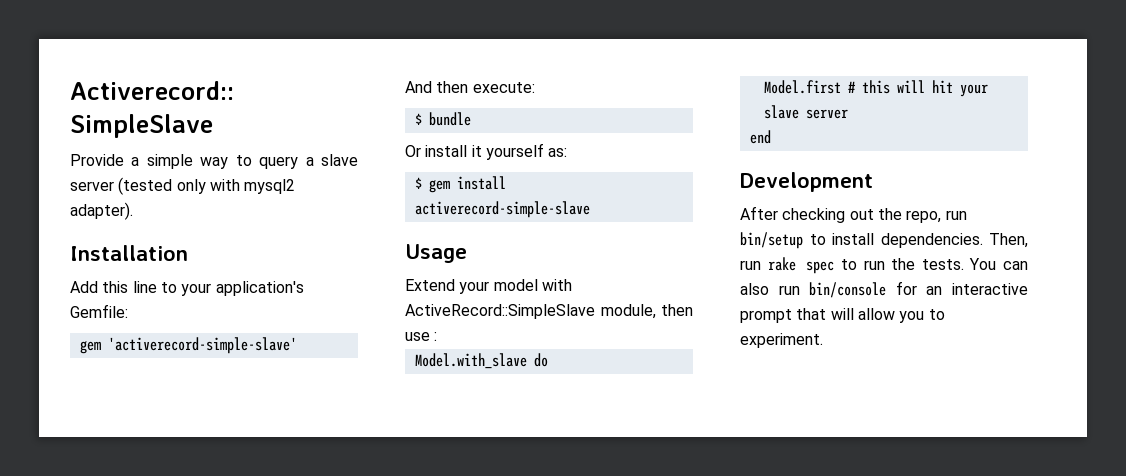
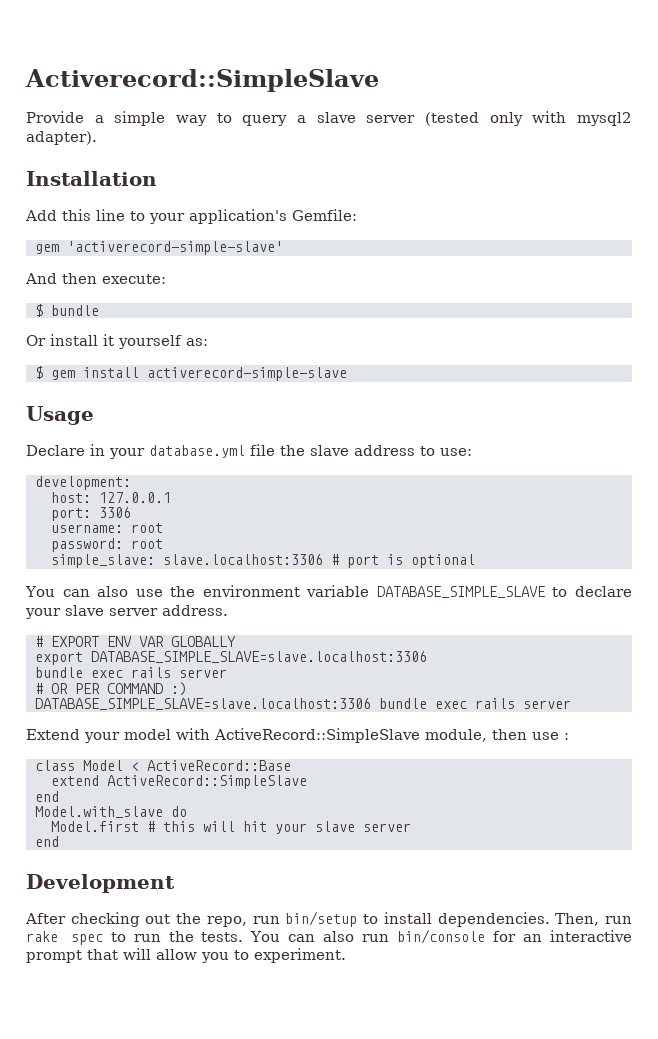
(467, 253) none -> [26,444,472,459] [35,476,131,490] [51,492,171,503] [51,507,131,521] [51,523,163,533] [51,538,163,552] [51,554,475,568] [25,585,632,598] [25,605,228,619] [35,636,236,647] [35,651,427,665] [35,667,227,678] [35,682,187,696] [35,698,571,710] // Declare in your database.yml file the slave address to use: // development: // host: 127.0.0.1 // port: 3306 // username: root // password: root // simple_slave: slave.localhost:3306 # port is optional // You can also use the environment variable DATABASE_SIMPLE_SLAVE to declare your slave server address. // # EXPORT ENV VAR GLOBALLY // export DATABASE_SIMPLE_SLAVE=slave.localhost:3306 // bundle exec rails server // # OR PER COMMAND :) // DATABASE_SIMPLE_SLAVE=slave.localhost:3306 bundle exec rails server
(438, 336) none -> [35,760,291,771] [51,775,307,789] [35,791,59,802] // class Model < ActiveRecord::Base // extend ActiveRecord::SimpleSlave // end

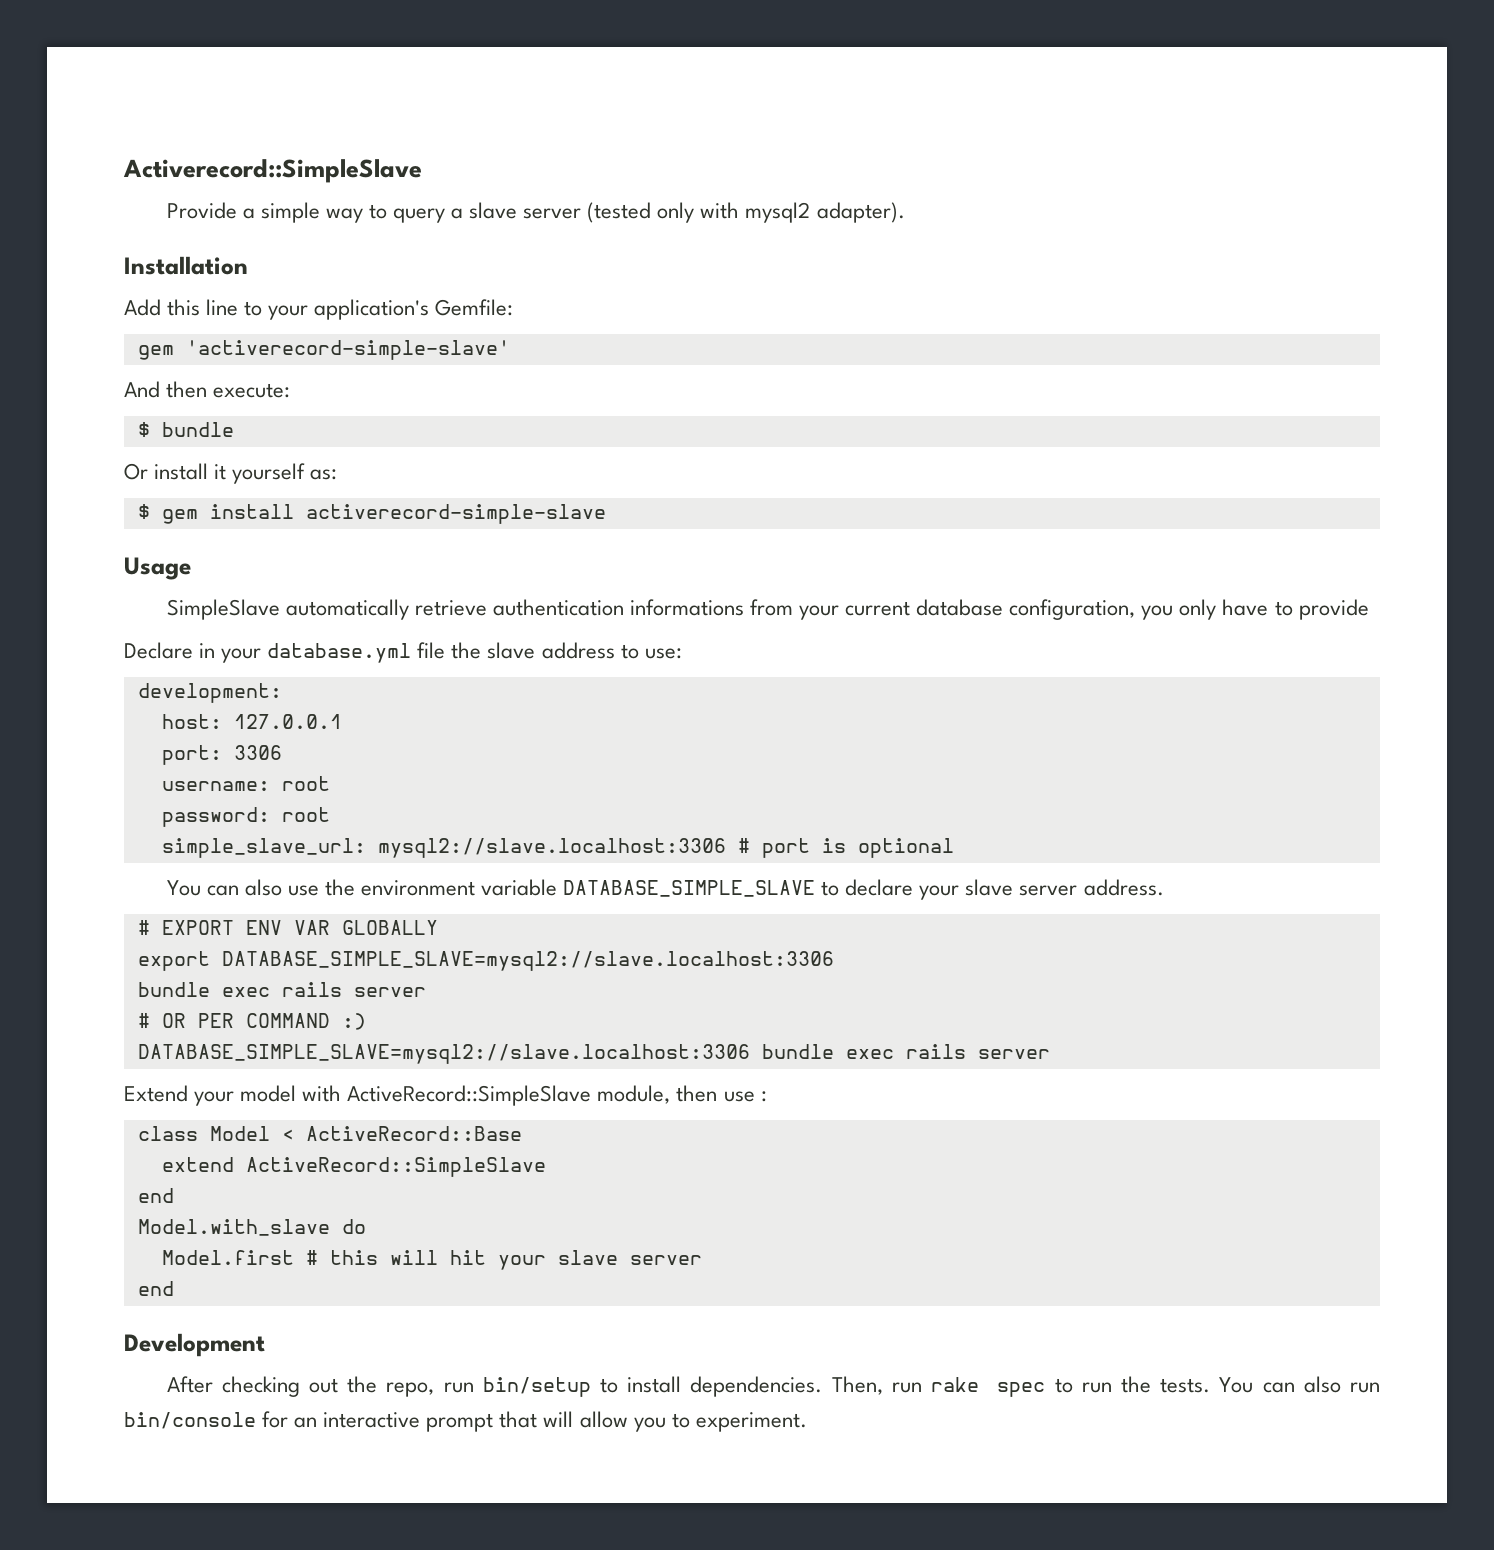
(94, 415) none -> [166,599,1369,620] // SimpleSlave automatically retrieve authentication informations from your current database configuration, you only have to provide
[51,554,323,568] simple_slave: slave.localhost:3306 -> [161,838,726,858] simple_slave_url: mysql2://slave.localhost:3306
[91,651,427,663] DATABASE_SIMPLE_SLAVE=slave.localhost:3306 -> [221,951,834,971] DATABASE_SIMPLE_SLAVE=mysql2://slave.localhost:3306
[35,698,371,710] DATABASE_SIMPLE_SLAVE=slave.localhost:3306 -> [137,1044,750,1064] DATABASE_SIMPLE_SLAVE=mysql2://slave.localhost:3306

